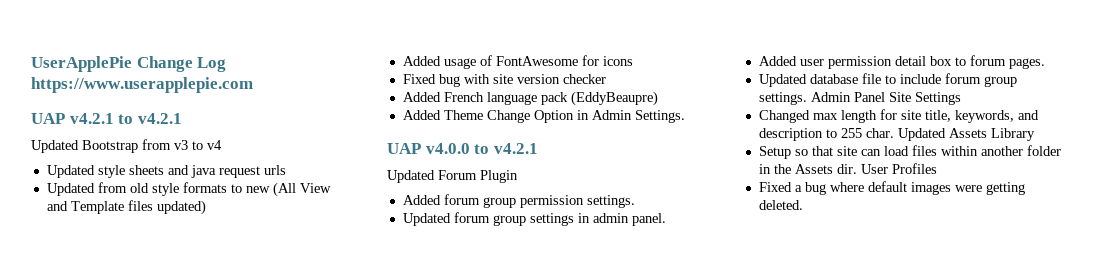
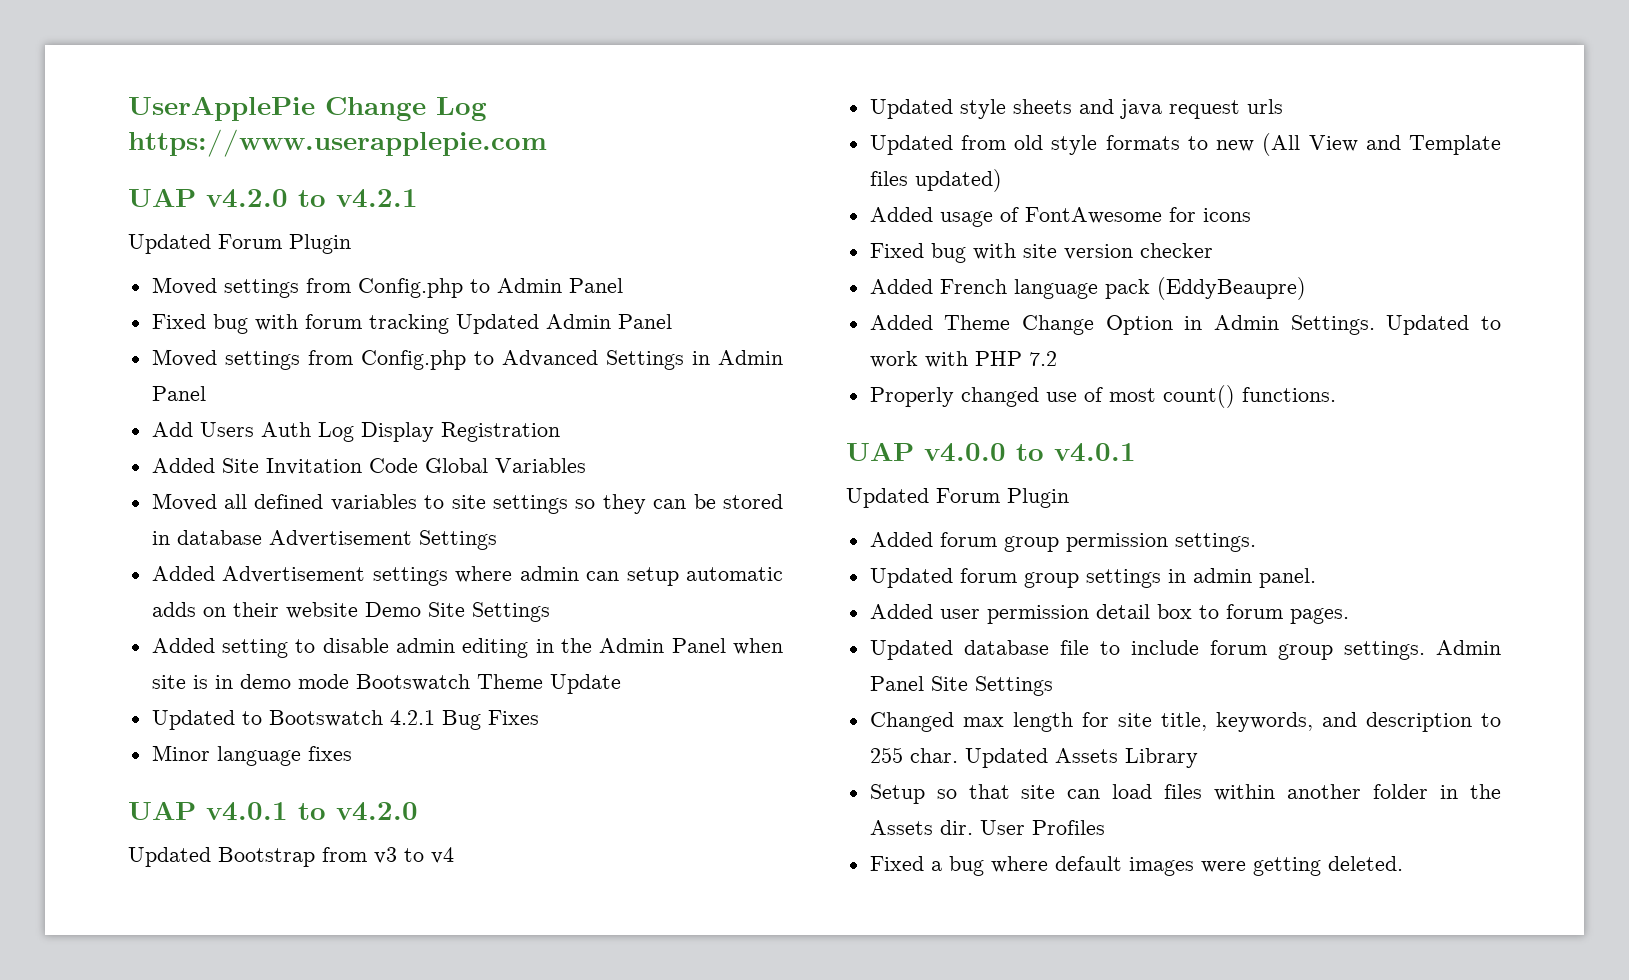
[69,113,182,124] v4.2.1 to v4.2.1 -> [206,189,418,208] [128,234,351,254] [151,277,623,298] [151,314,672,334] [151,349,783,370] [151,386,206,401] [151,422,560,442] [151,458,586,475] [151,493,783,514] [151,530,497,550] [151,566,784,586] [151,602,550,622] [151,638,783,658] [151,674,621,694] [151,710,539,730] [151,745,352,766] [128,801,418,821] v4.2.0 to v4.2.1 // Updated Forum Plugin // Moved settings from Config.php to Admin Panel // Fixed bug with forum tracking Updated Admin Panel // Moved settings from Config.php to Advanced Settings in Admin Panel // Add Users Auth Log Display Registration // Added Site Invitation Code Global Variables // Moved all defined variables to site settings so they can be stored in database Advertisement Settings // Added Advertisement settings where admin can setup automatic adds on their website Demo Site Settings // Added setting to disable admin editing in the Admin Panel when site is in demo mode Bootswatch Theme Update // Updated to Bootswatch 4.2.1 Bug Fixes // Minor language fixes // UAP v4.0.1 to v4.2.0
(685, 116) none -> [1386,315,1501,335] [869,351,1057,368] [869,385,1336,408] Updated to work with PHP 7.2 // Properly changed use of most count() functions.
[493,143,538,154] v4.2.1 -> [1054,443,1136,462] v4.0.1

